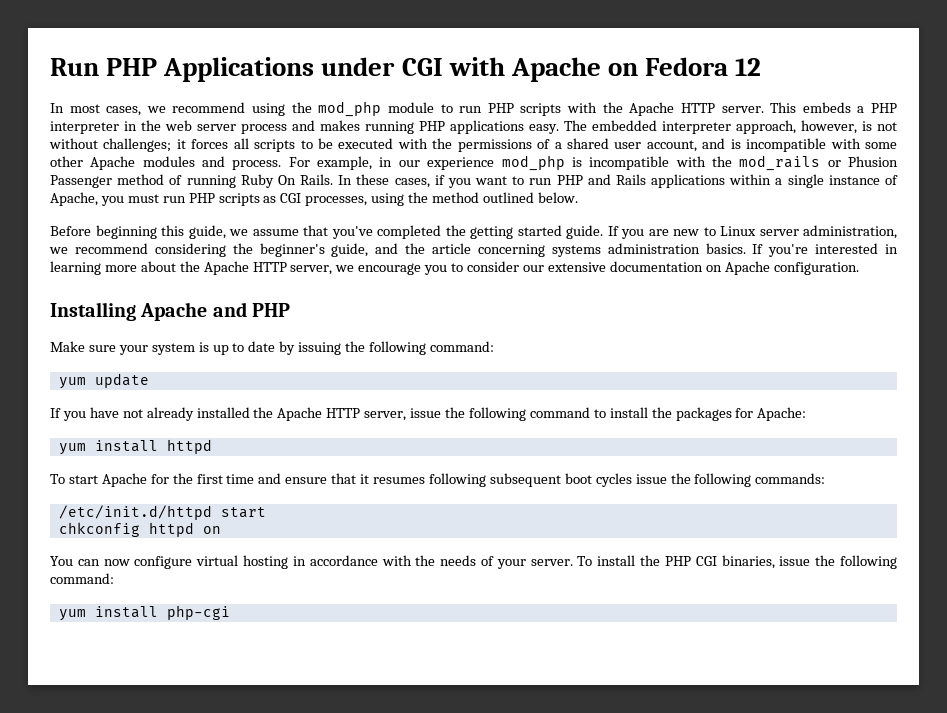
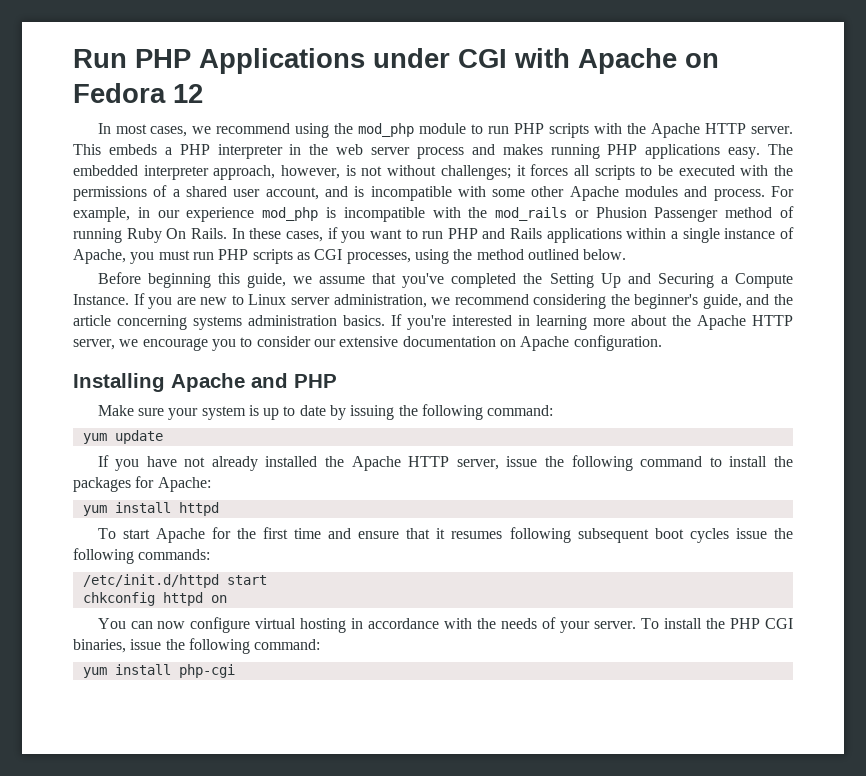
[470,225,603,239] getting started guide. -> [549,273,794,288] [73,294,129,305] Setting Up and Securing a Compute Instance.

